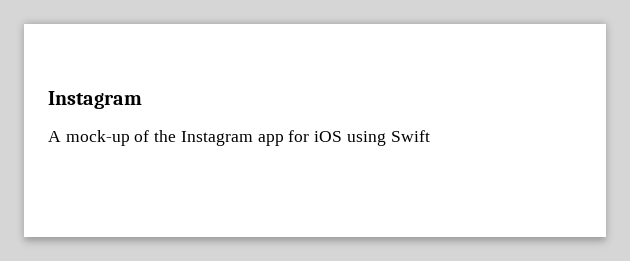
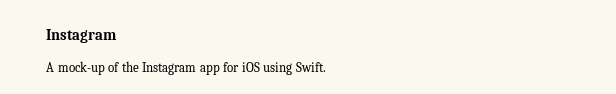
[390,130,430,142] Swift -> [295,62,326,72] Swift.

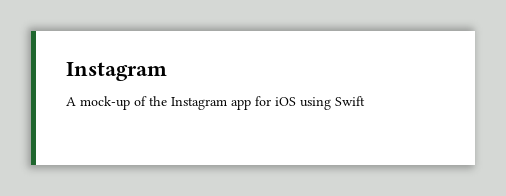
[295,62,326,72] Swift. -> [335,96,365,106] Swift

